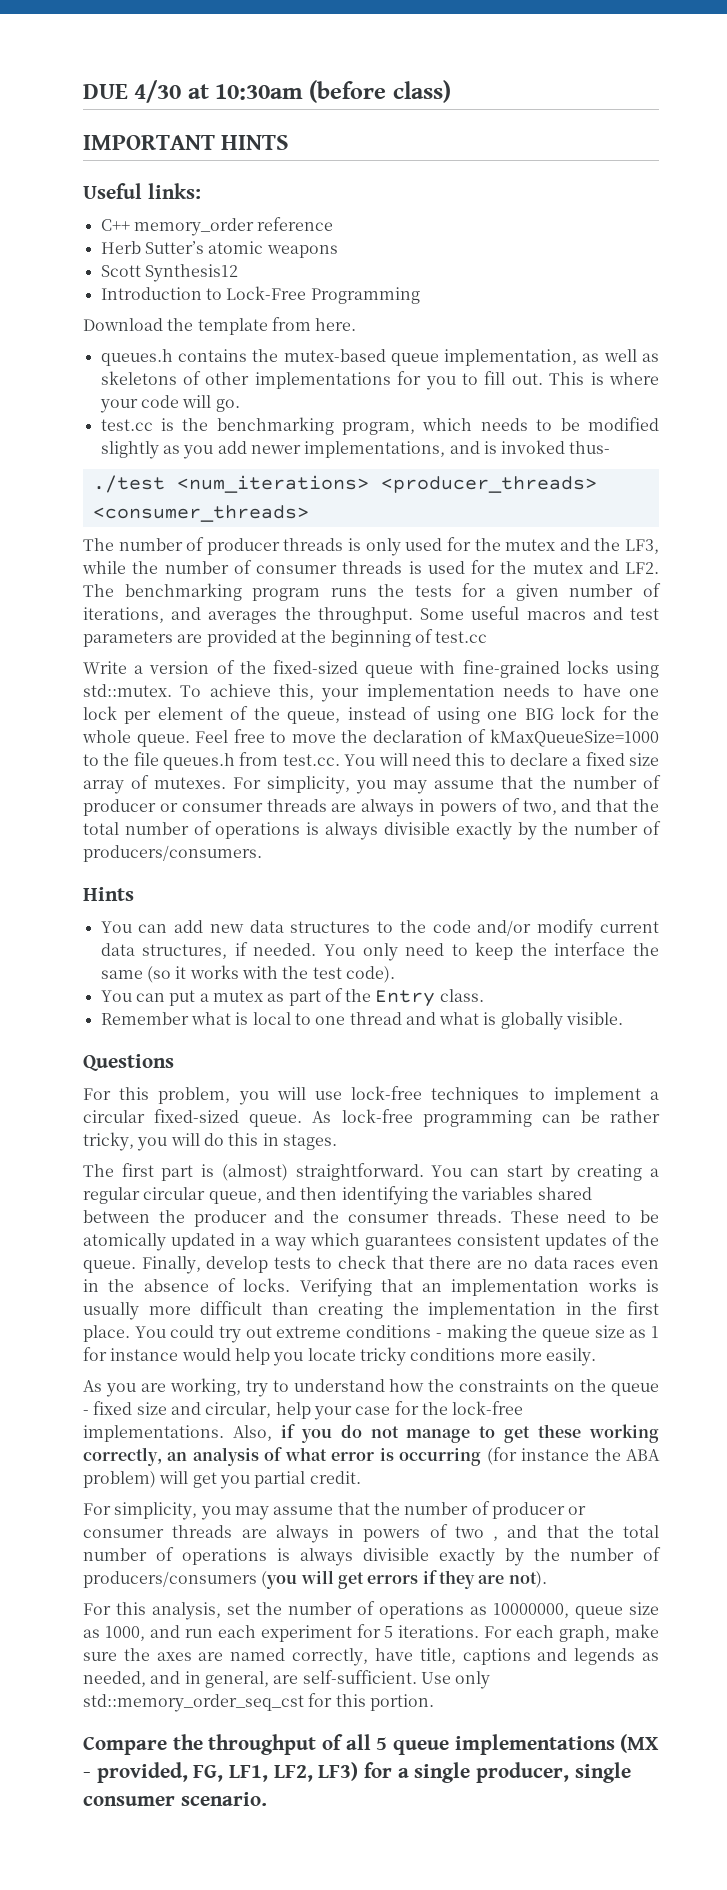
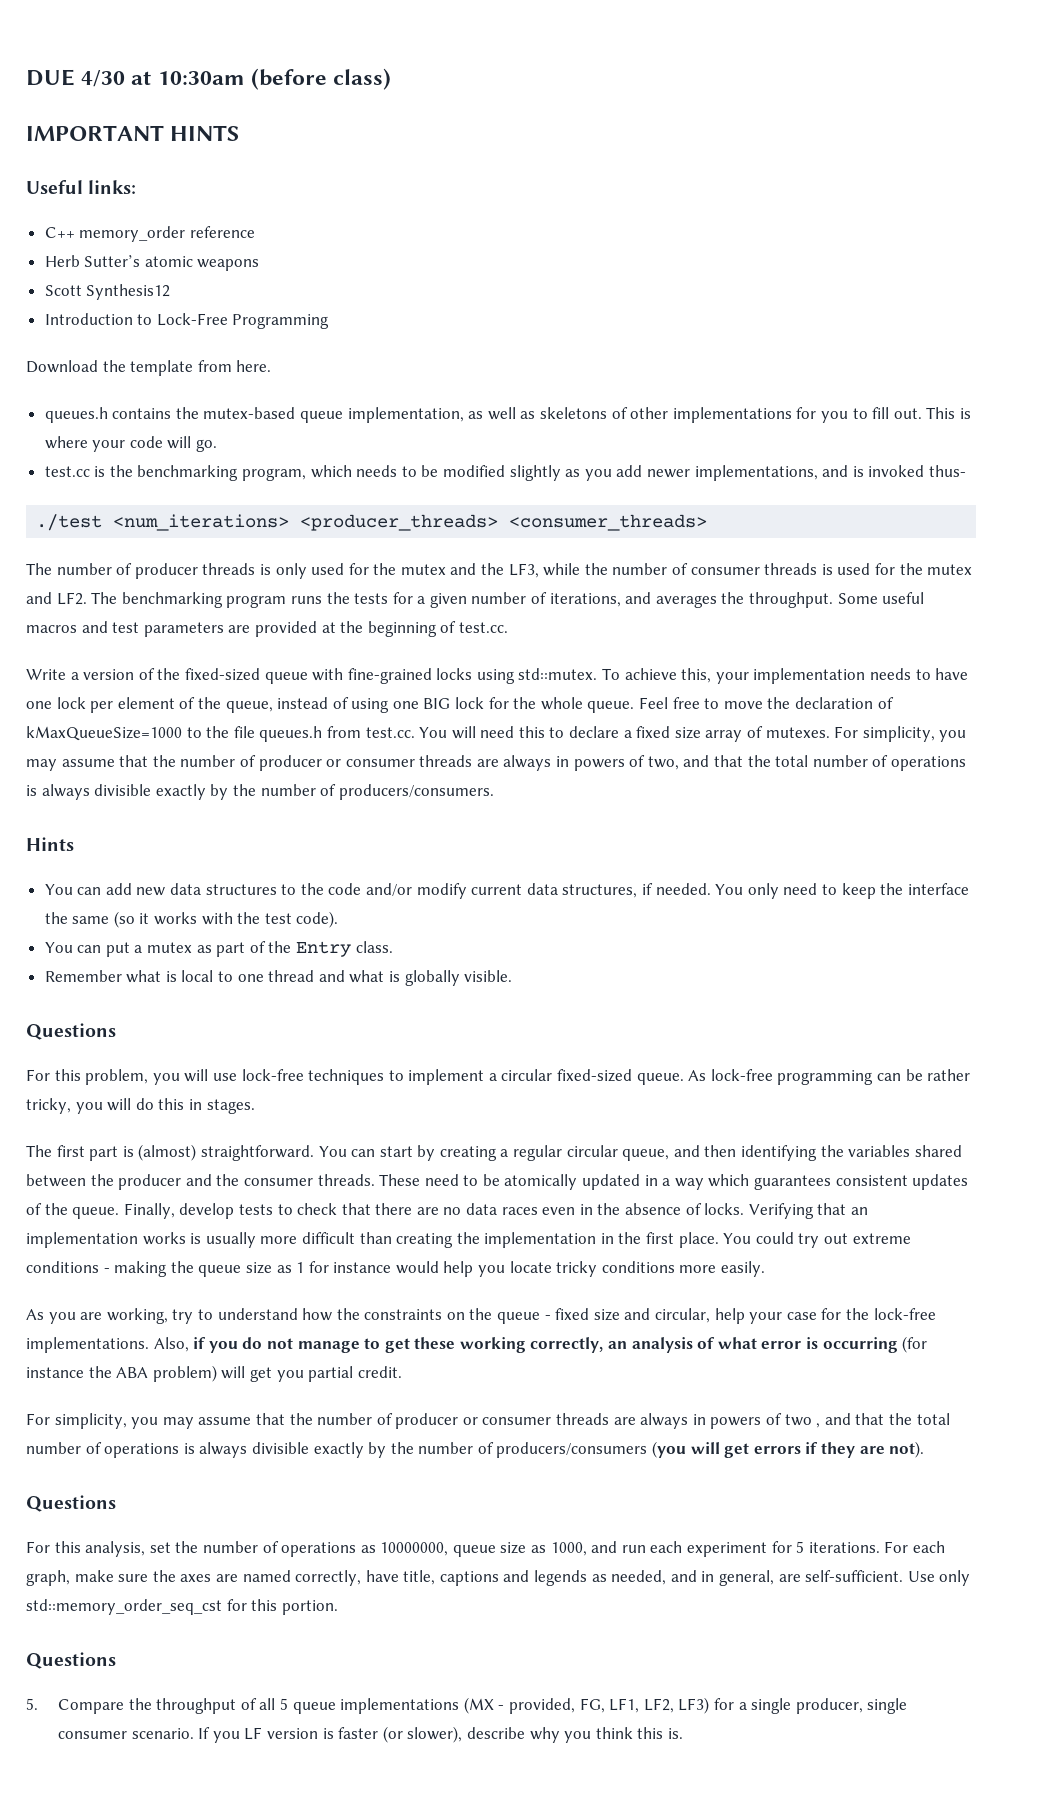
[435,631,488,643] test.cc -> [458,622,508,633] test.cc.
(547, 1579) none -> [26,1495,116,1512] // Questions
(434, 1702) none -> [26,1652,116,1669] [26,1698,38,1710] Questions // 5.
(267, 1799) none -> [198,1726,683,1743] If you LF version is faster (or slower), describe why you think this is.

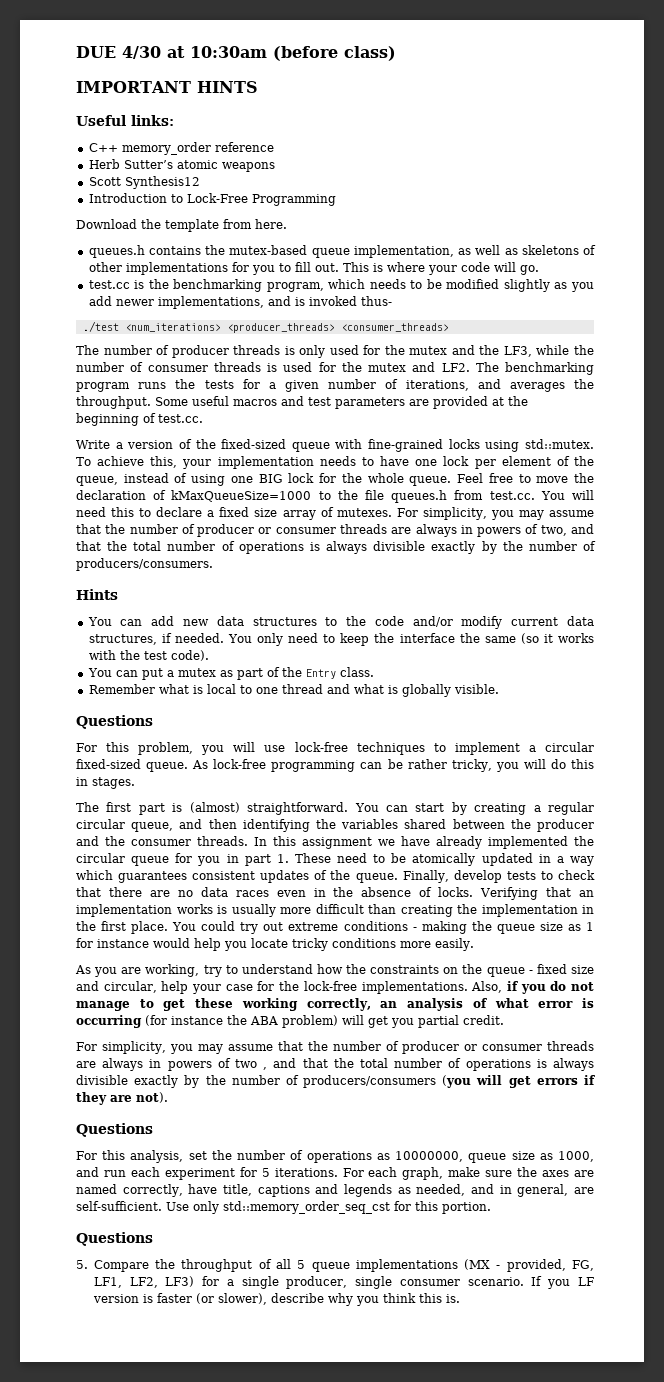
(375, 1180) none -> [254,836,594,849] [76,853,289,866] In this assignment we have already implemented the circular queue for you in part 1.

